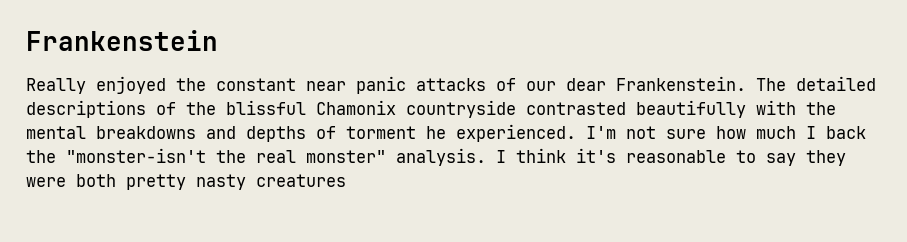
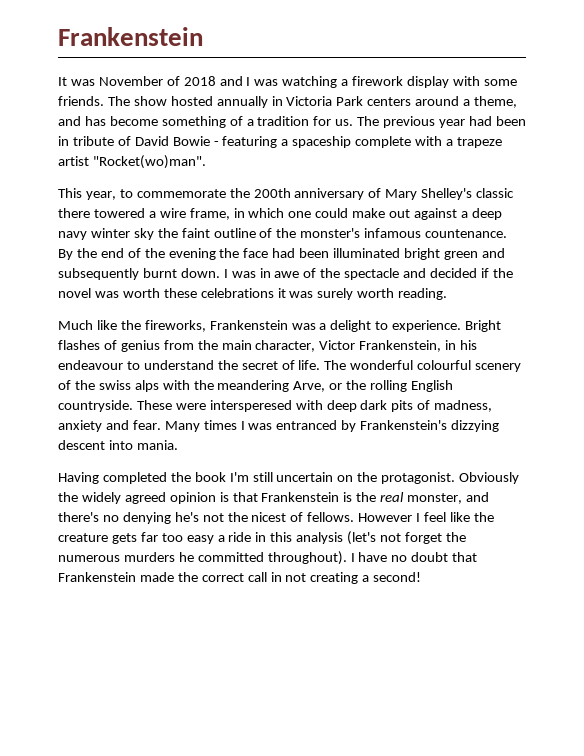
[26,76,876,94] [26,100,836,118] [26,124,866,142] [26,148,846,166] [26,174,346,190] Really enjoyed the constant near panic attacks of our dear Frankenstein. The detailed descriptions of the blissful Chamonix countryside contrasted beautifully with the mental breakdowns and depths of torment he experienced. I'm not sure how much I back the "monster-isn't the real monster" analysis. I think it's reasonable to say they were both pretty nasty creatures -> [58,76,517,88] [58,96,518,108] [58,116,526,128] [58,136,502,148] [58,155,206,169] [58,188,515,200] [58,208,502,220] [58,228,508,240] [58,248,505,260] [58,268,513,280] [58,288,448,300] [58,320,502,332] [58,340,478,352] [58,360,522,372] [58,380,454,392] [58,400,493,412] [58,420,500,432] [58,440,178,450] [58,472,520,484] [58,492,490,504] [58,512,494,524] [58,531,466,545] [58,551,478,565] [58,572,422,584] It was November of 2018 and I was watching a firework display with some friends. The show hosted annually in Victoria Park centers around a theme, and has become something of a tradition for us. The previous year had been in tribute of David Bowie - featuring a spaceship complete with a trapeze artist "Rocket(wo)man". // This year, to commemorate the 200th anniversary of Mary Shelley's classic there towered a wire frame, in which one could make out against a deep navy winter sky the faint outline of the monster's infamous countenance. By the end of the evening the face had been illuminated bright green and subsequently burnt down. I was in awe of the spectacle and decided if the novel was worth these celebrations it was surely worth reading. // Much like the fireworks, Frankenstein was a delight to experience. Bright flashes of genius from the main character, Victor Frankenstein, in his endeavour to understand the secret of life. The wonderful colourful scenery of the swiss alps with the meandering Arve, or the rolling English countryside. These were intersperesed with deep dark pits of madness, anxiety and fear. Many times I was entranced by Frankenstein's dizzying descent into mania. // Having completed the book I'm still uncertain on the protagonist. Obviously the widely agreed opinion is that Frankenstein is the real monster, and there's no denying he's not the nicest of fellows. However I feel like the creature gets far too easy a ride in this analysis (let's not forget the numerous murders he committed throughout). I have no doubt that Frankenstein made the correct call in not creating a second!

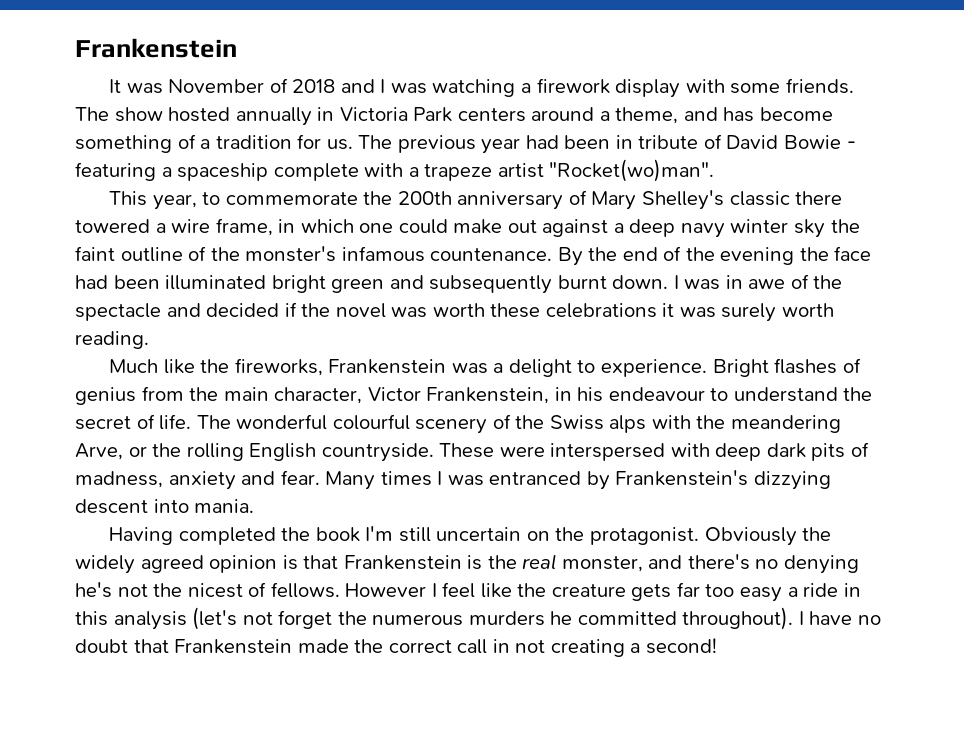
[98,380,131,390] swiss -> [549,415,604,430] Swiss
[209,400,292,412] intersperesed -> [550,443,666,461] interspersed

